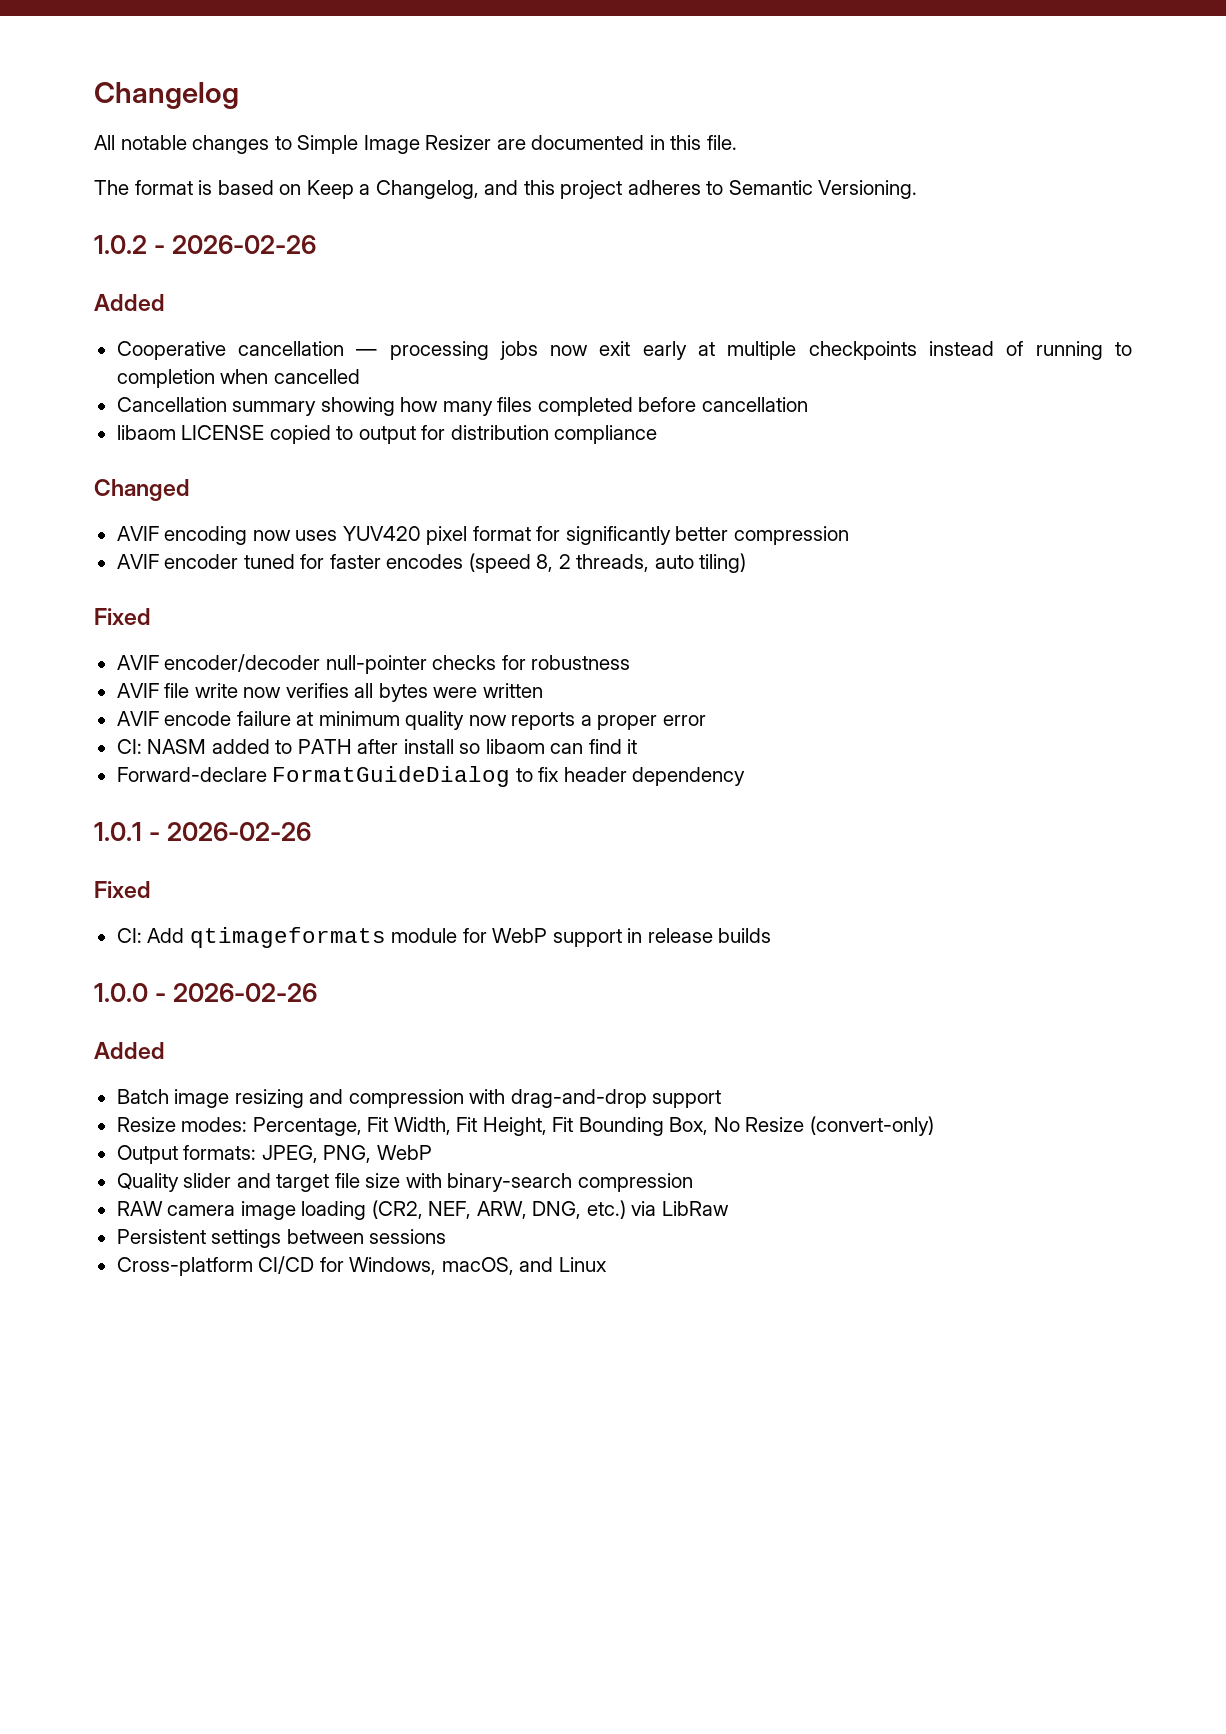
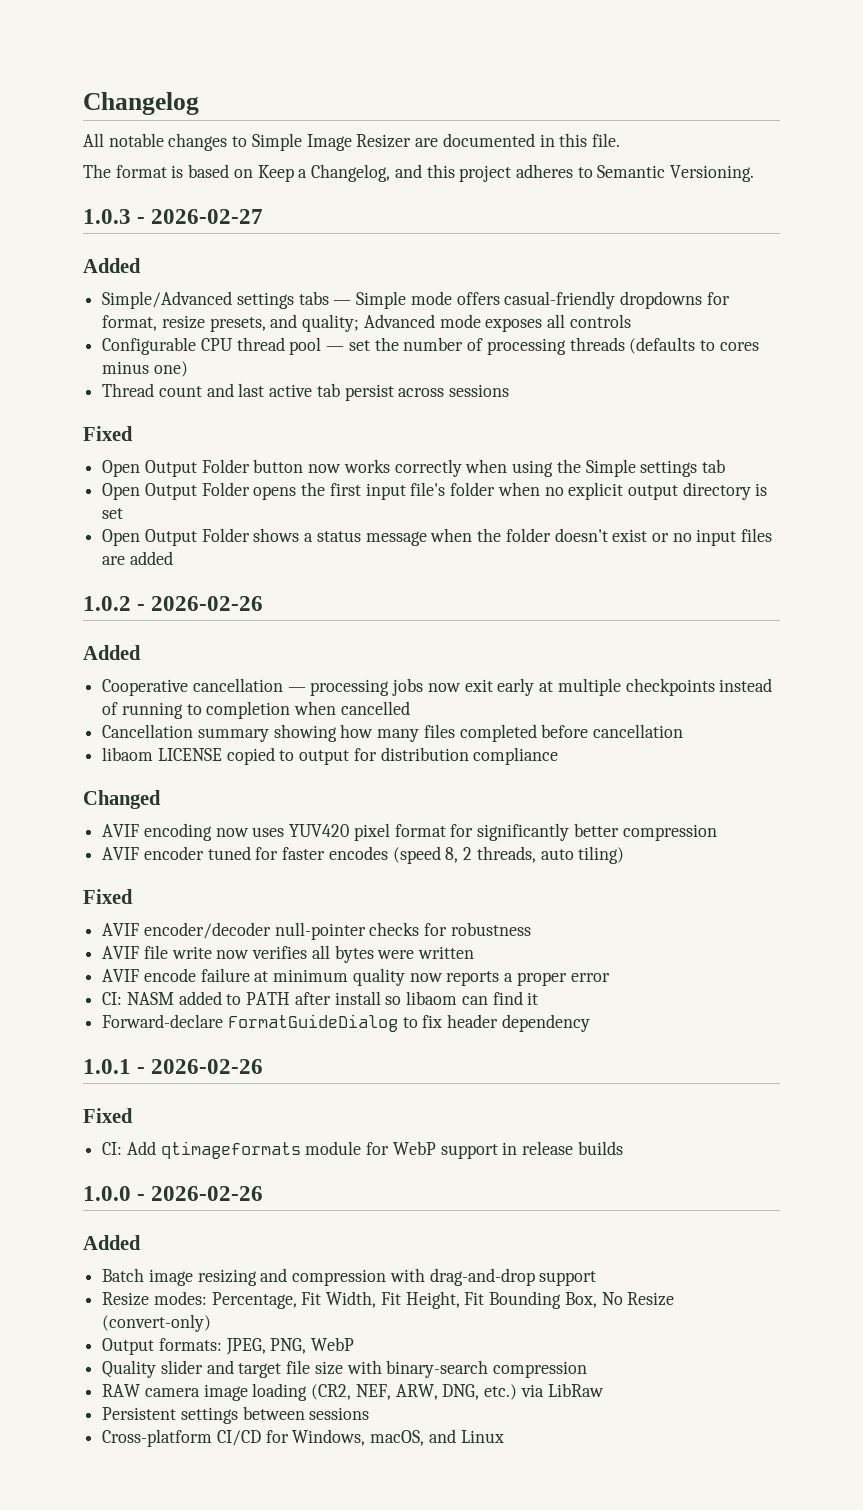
(918, 189) none -> [83,209,264,224] [83,258,141,273] [102,291,730,309] [102,314,631,332] [102,337,759,355] [102,361,188,377] [102,383,510,401] [83,426,133,441] [102,459,725,477] [102,482,768,500] [102,508,124,519] [102,528,773,546] [102,551,173,565] // 1.0.3 - 2026-02-27 // Added // Simple/Advanced settings tabs — Simple mode offers casual-friendly dropdowns for format, resize presets, and quality; Advanced mode exposes all controls // Configurable CPU thread pool — set the number of processing threads (defaults to cores minus one) // Thread count and last active tab persist across sessions // Fixed // Open Output Folder button now works correctly when using the Simple settings tab // Open Output Folder opens the first input file's folder when no explicit output directory is set // Open Output Folder shows a status message when the folder doesn't exist or no input files are added

